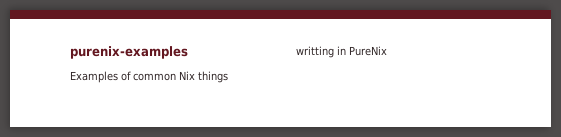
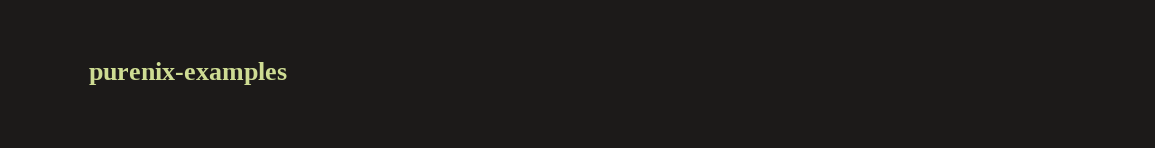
[70,71,228,83] [296,46,387,58] // Examples of common Nix things writting in PureNix -> (287, 73) none

